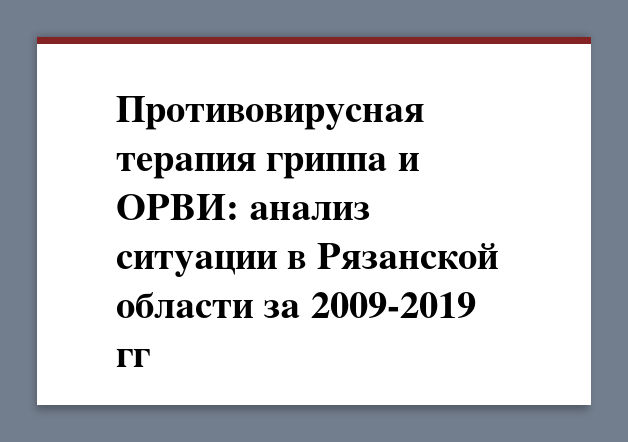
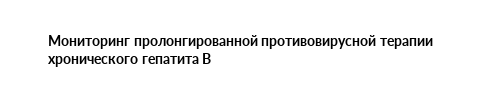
[116,96,424,130] [116,153,419,179] [116,194,371,220] [116,243,498,277] [116,292,476,318] [116,349,150,367] Противовирусная терапия гриппа и ОРВИ: анализ ситуации в Рязанской области за 2009-2019 гг -> [48,35,433,49] [48,53,212,67] Мониторинг пролонгированной противовирусной терапии хронического гепатита В

